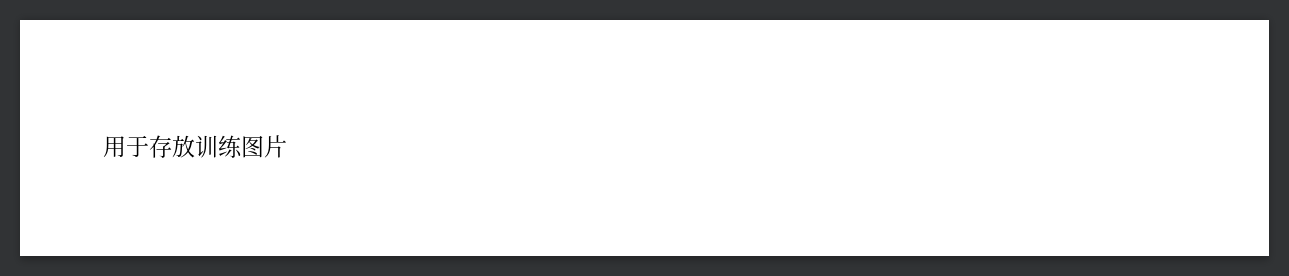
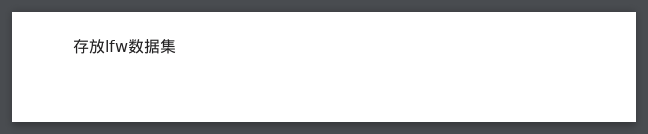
[103,135,287,158] 用于存放训练图片 -> [73,39,176,54] 存放lfw数据集

